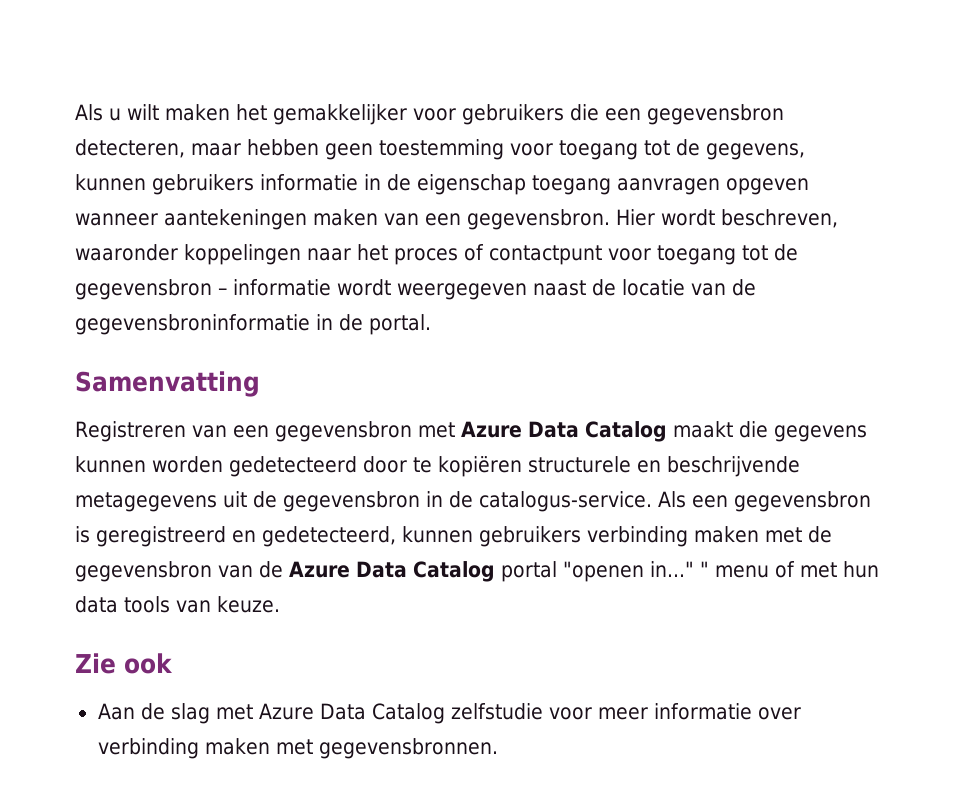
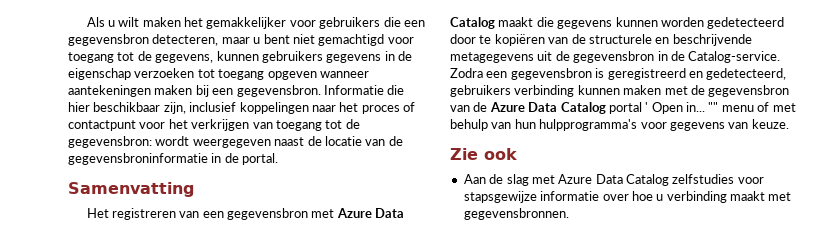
[247,139,504,160] hebben geen toestemming -> [253,34,385,46] u bent niet gemachtigd
[259,174,358,191] informatie -> [326,54,382,63] gegevens
[531,175,720,195] toegang aanvragen -> [134,68,265,80] verzoeken tot toegang
[383,213,419,226] van -> [195,85,209,97] bij
[615,209,838,228] [75,244,178,261] Hier wordt beschreven, waaronder -> [323,85,405,95] [68,102,237,114] Informatie die hier beschikbaar zijn, inclusief
[656,244,798,265] [75,279,331,300] toegang tot de gegevensbron – informatie -> [168,119,360,131] [68,136,152,148] het verkrijgen van toegang tot de gegevensbron:
[75,421,186,442] Registreren -> [86,208,176,220] Het registreren
(522, 466) none -> [548,34,586,44] van de
[479,491,686,512] catalogus-service. Als -> [688,51,781,63] [450,68,483,78] Catalog-service. Zodra
[402,526,473,543] kunnen -> (787, 74) none
(688, 536) none -> [577,85,620,95] kunnen
[563,561,879,582] [75,596,170,613] "openen in..." " menu of met hun data tools -> [645,102,796,114] [450,119,725,131] ' Open in... "" menu of met behulp van hun hulpprogramma's voor gegevens
[450,703,801,720] [97,738,270,759] zelfstudie voor meer informatie over verbinding maken -> [672,174,764,184] [463,191,765,203] zelfstudies voor stapsgewijze informatie over hoe u verbinding maakt

